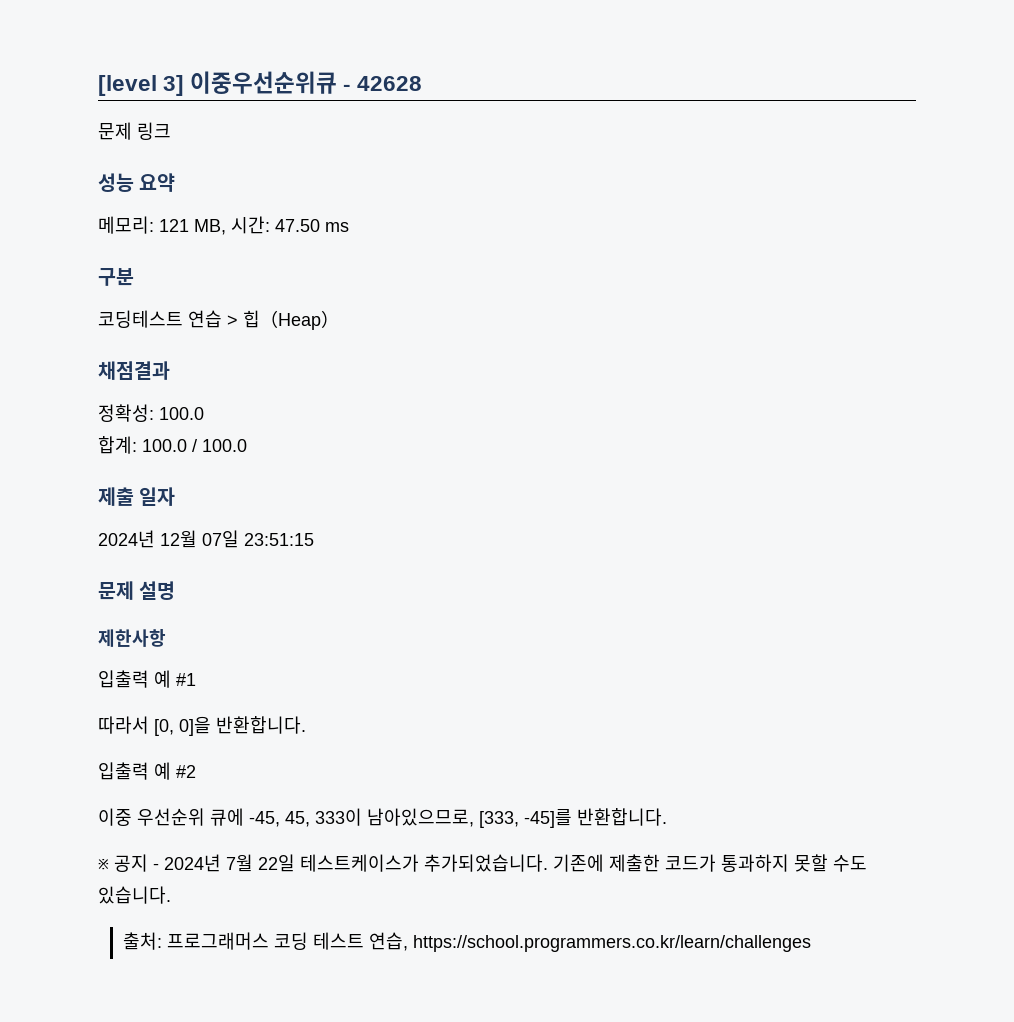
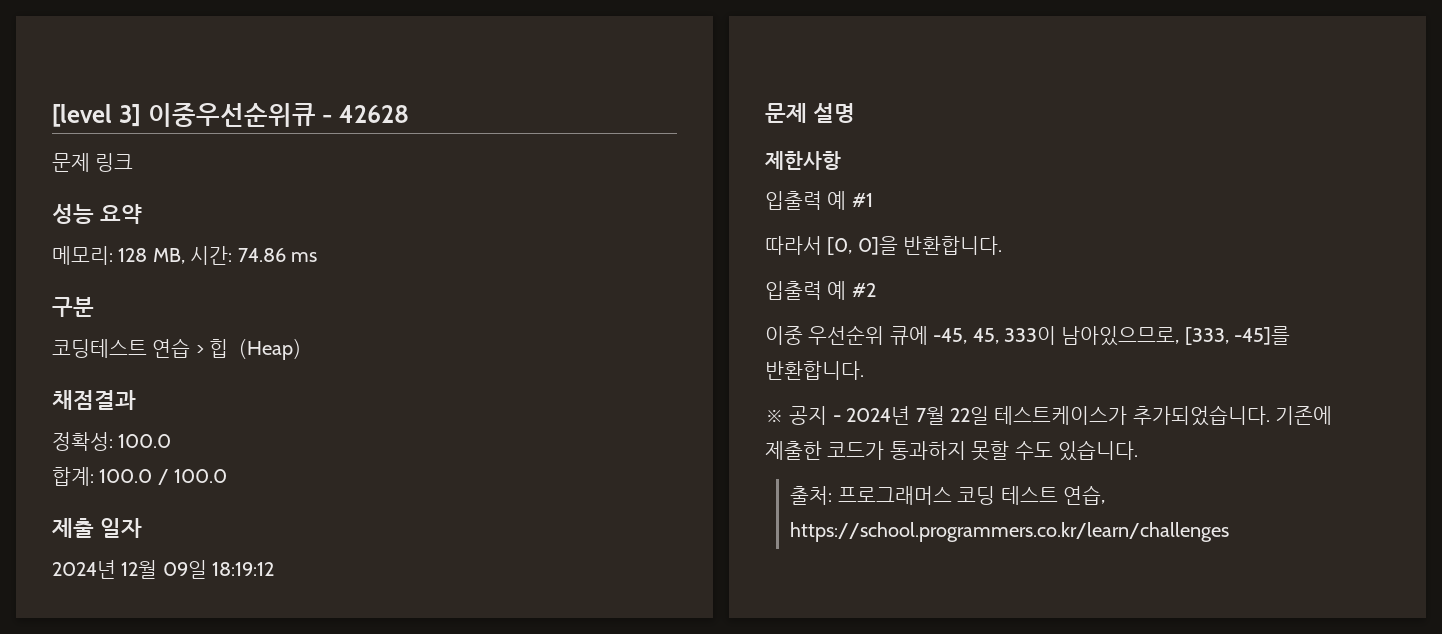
[159,219,189,232] 121 -> [118,248,148,262] 128
[275,219,320,232] 47.50 -> [237,248,286,262] 74.86
[202,530,314,548] 07일 23:51:15 -> [162,560,275,579] 09일 18:19:12

